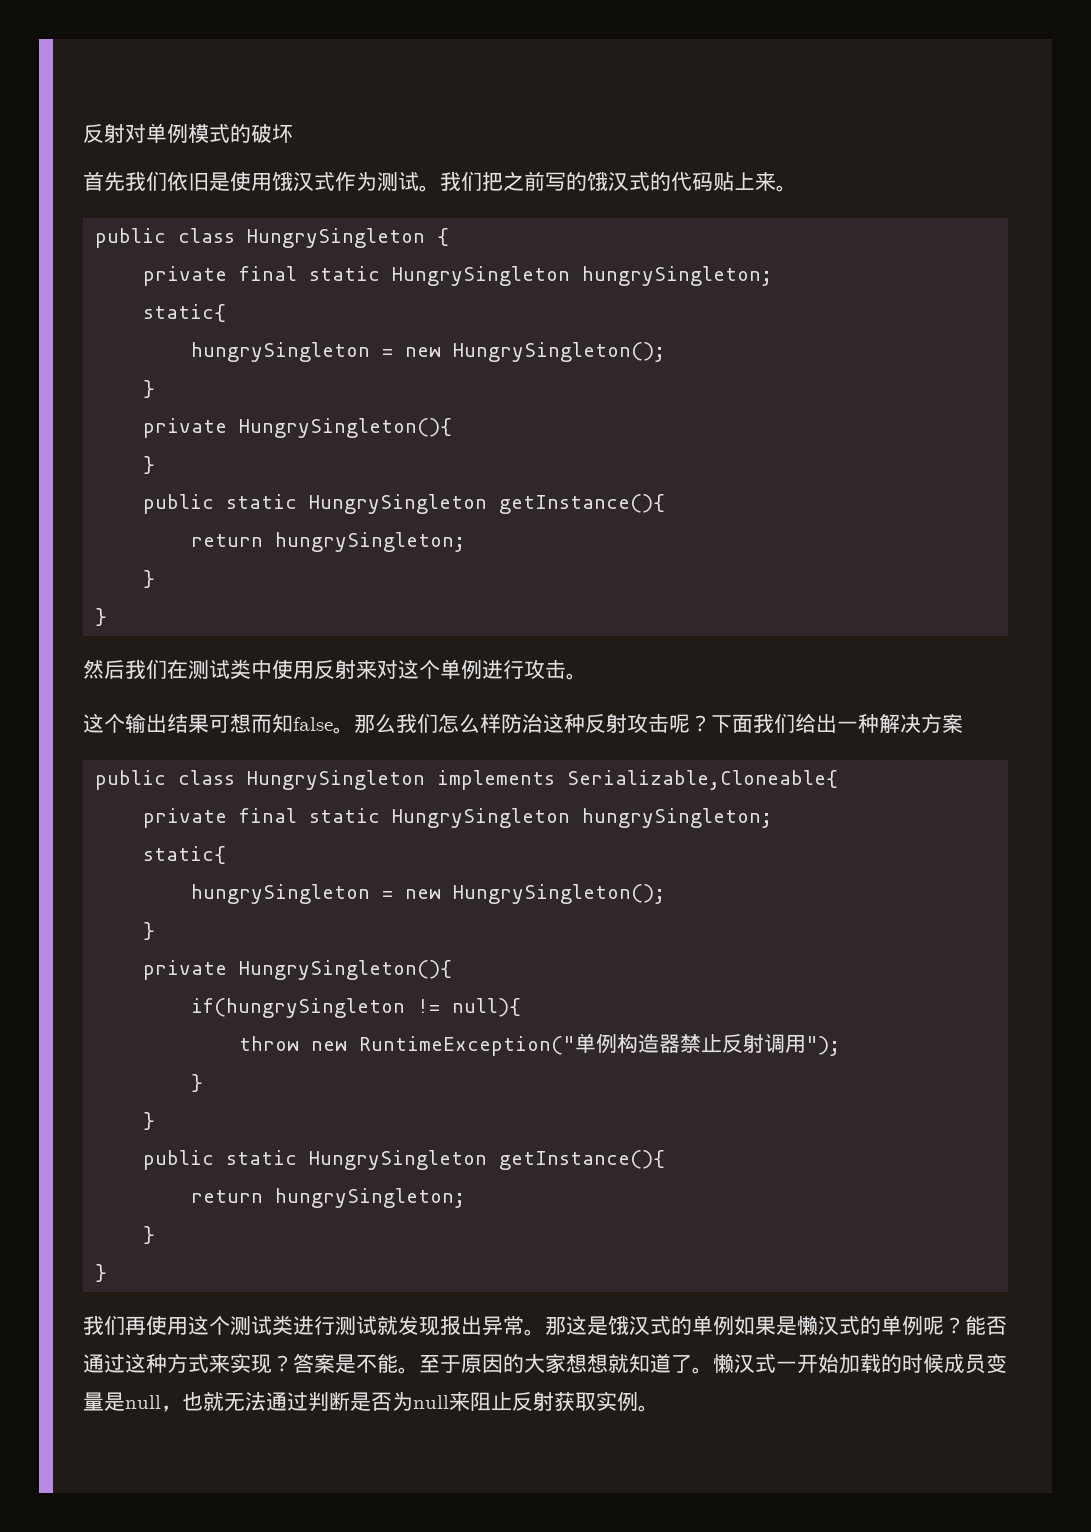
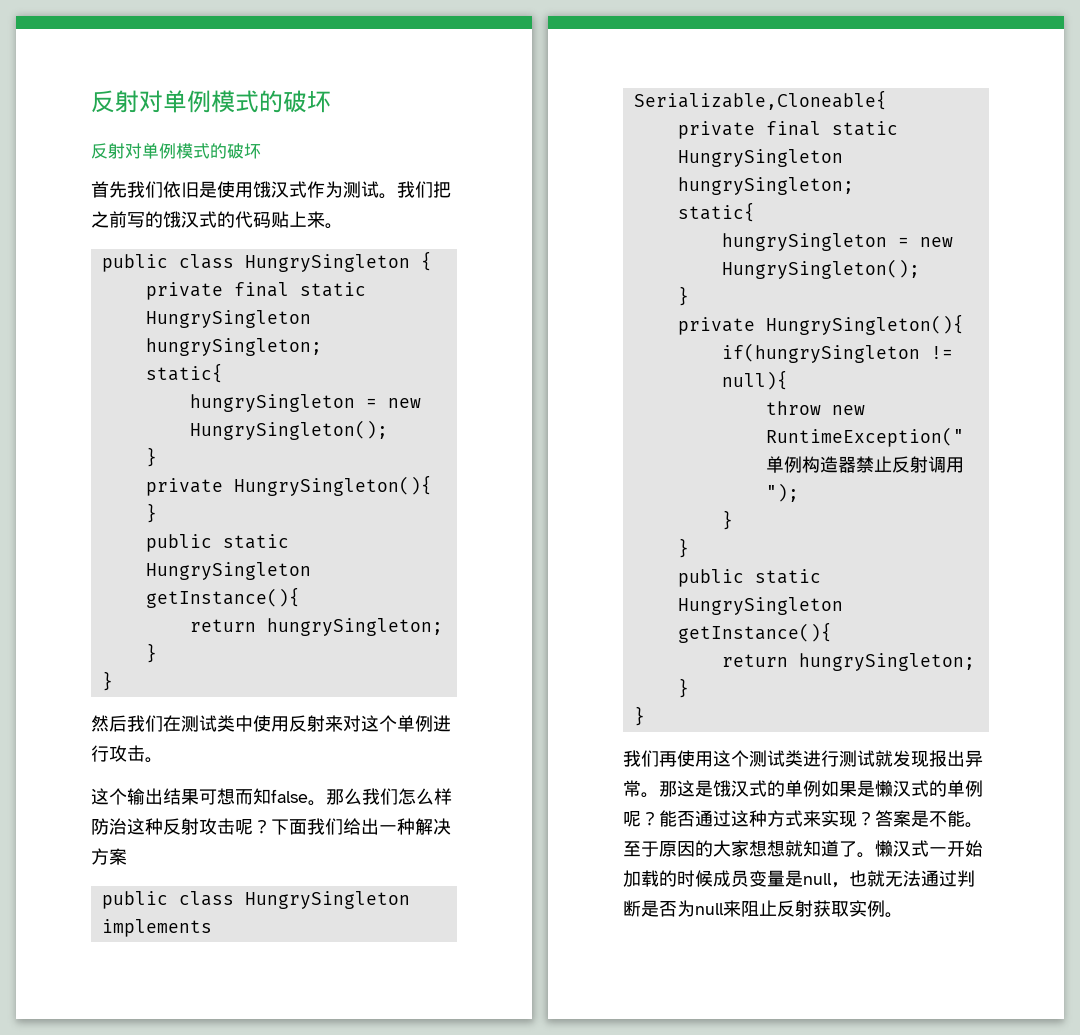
[83,123,293,144] 反射对单例模式的破坏 -> [91,90,331,113] [91,143,261,159] 反射对单例模式的破坏 // 反射对单例模式的破坏

